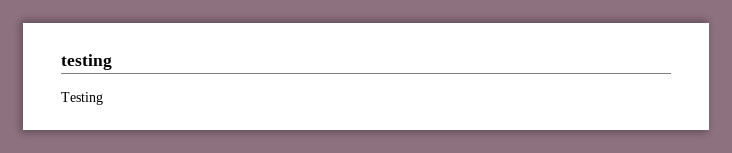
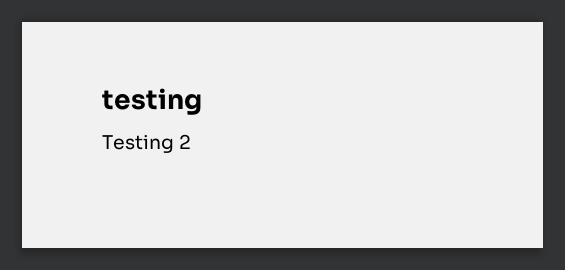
(103, 98) none -> [179,134,192,149] 2

